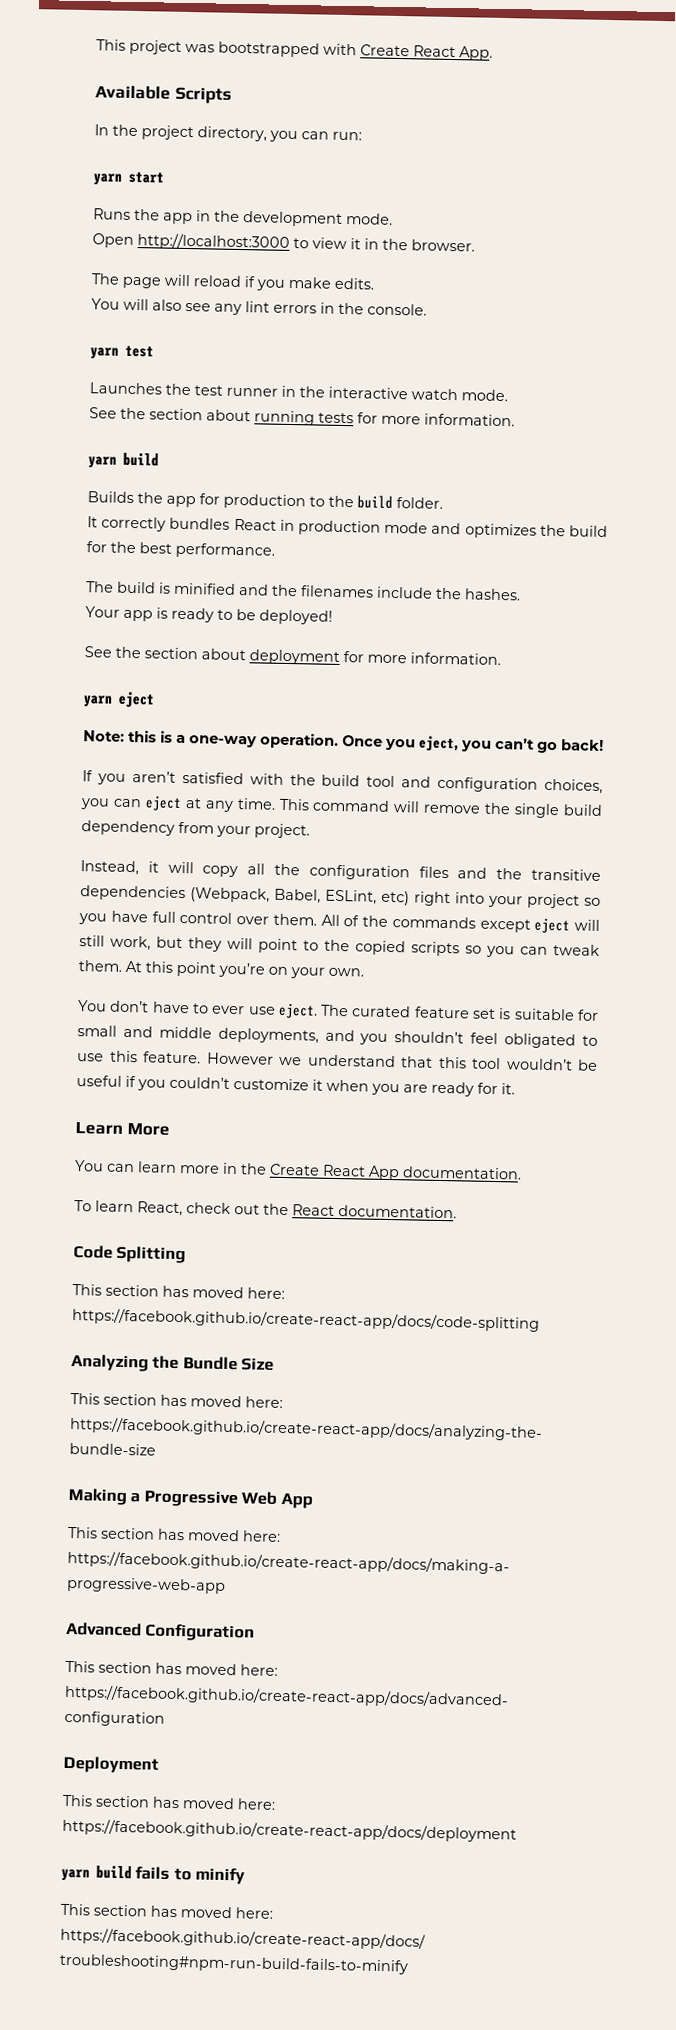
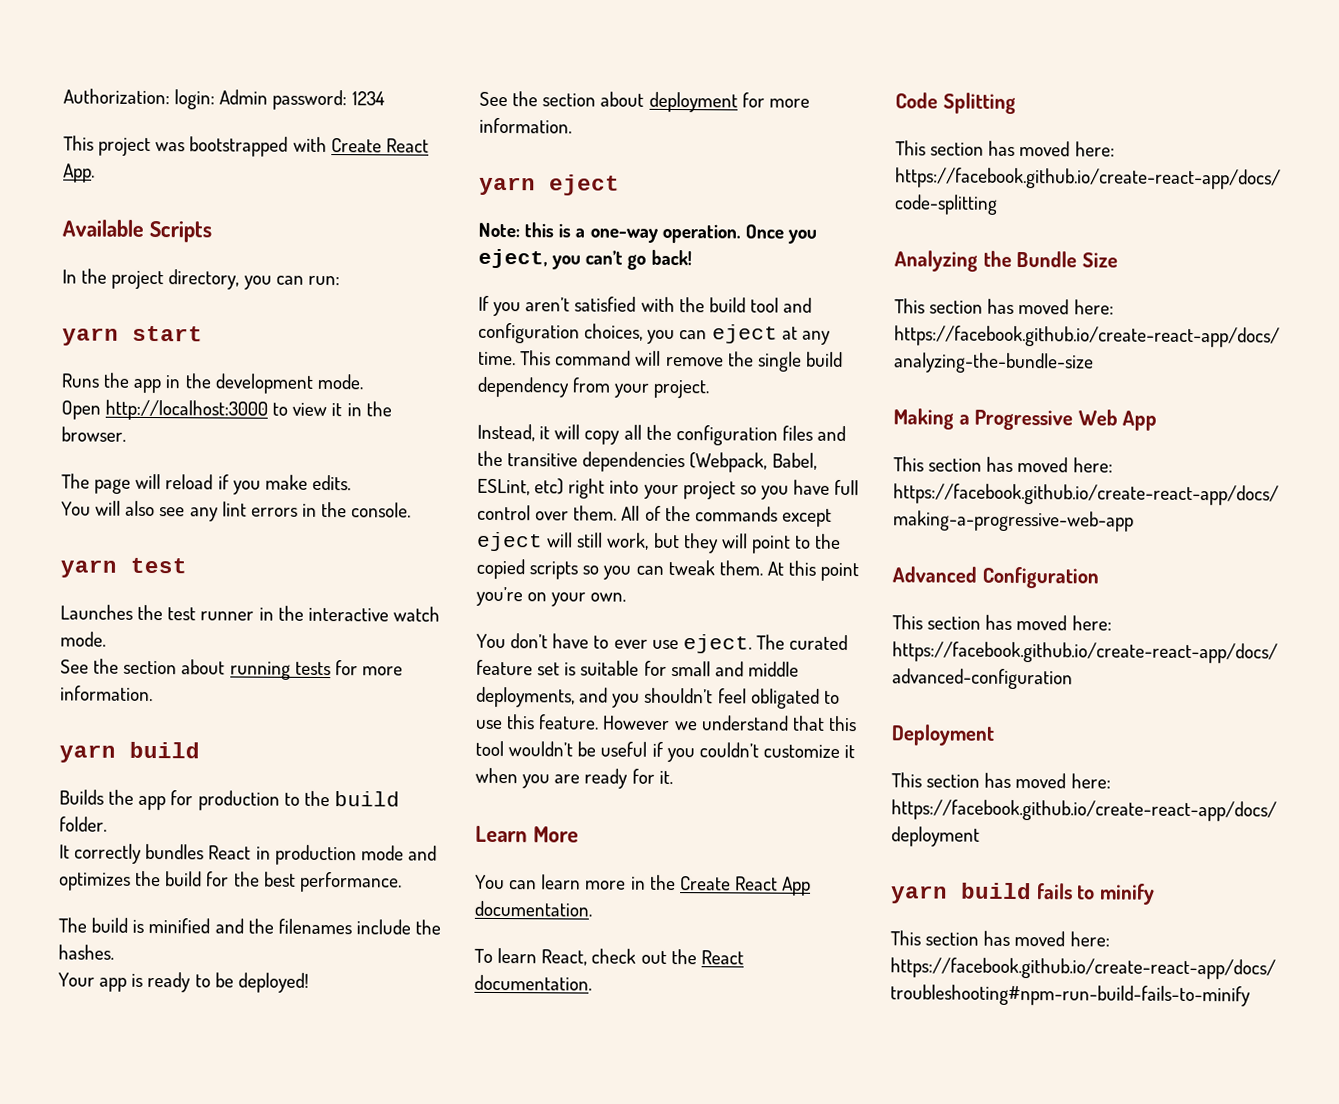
(96, 45) none -> [63,88,385,111] Authorization: login: Admin password: 1234 //

